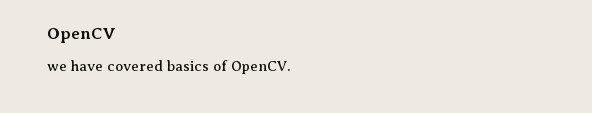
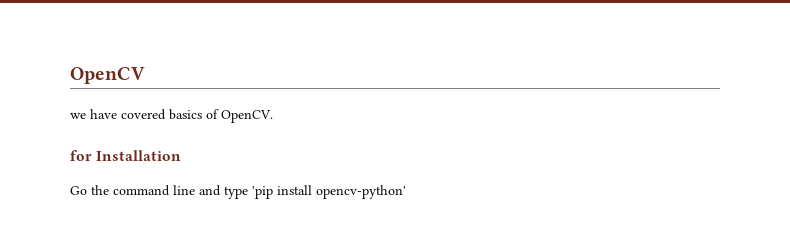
(290, 67) none -> [70,150,182,161] [70,185,406,199] // for Installation // Go the command line and type 'pip install opencv-python'

